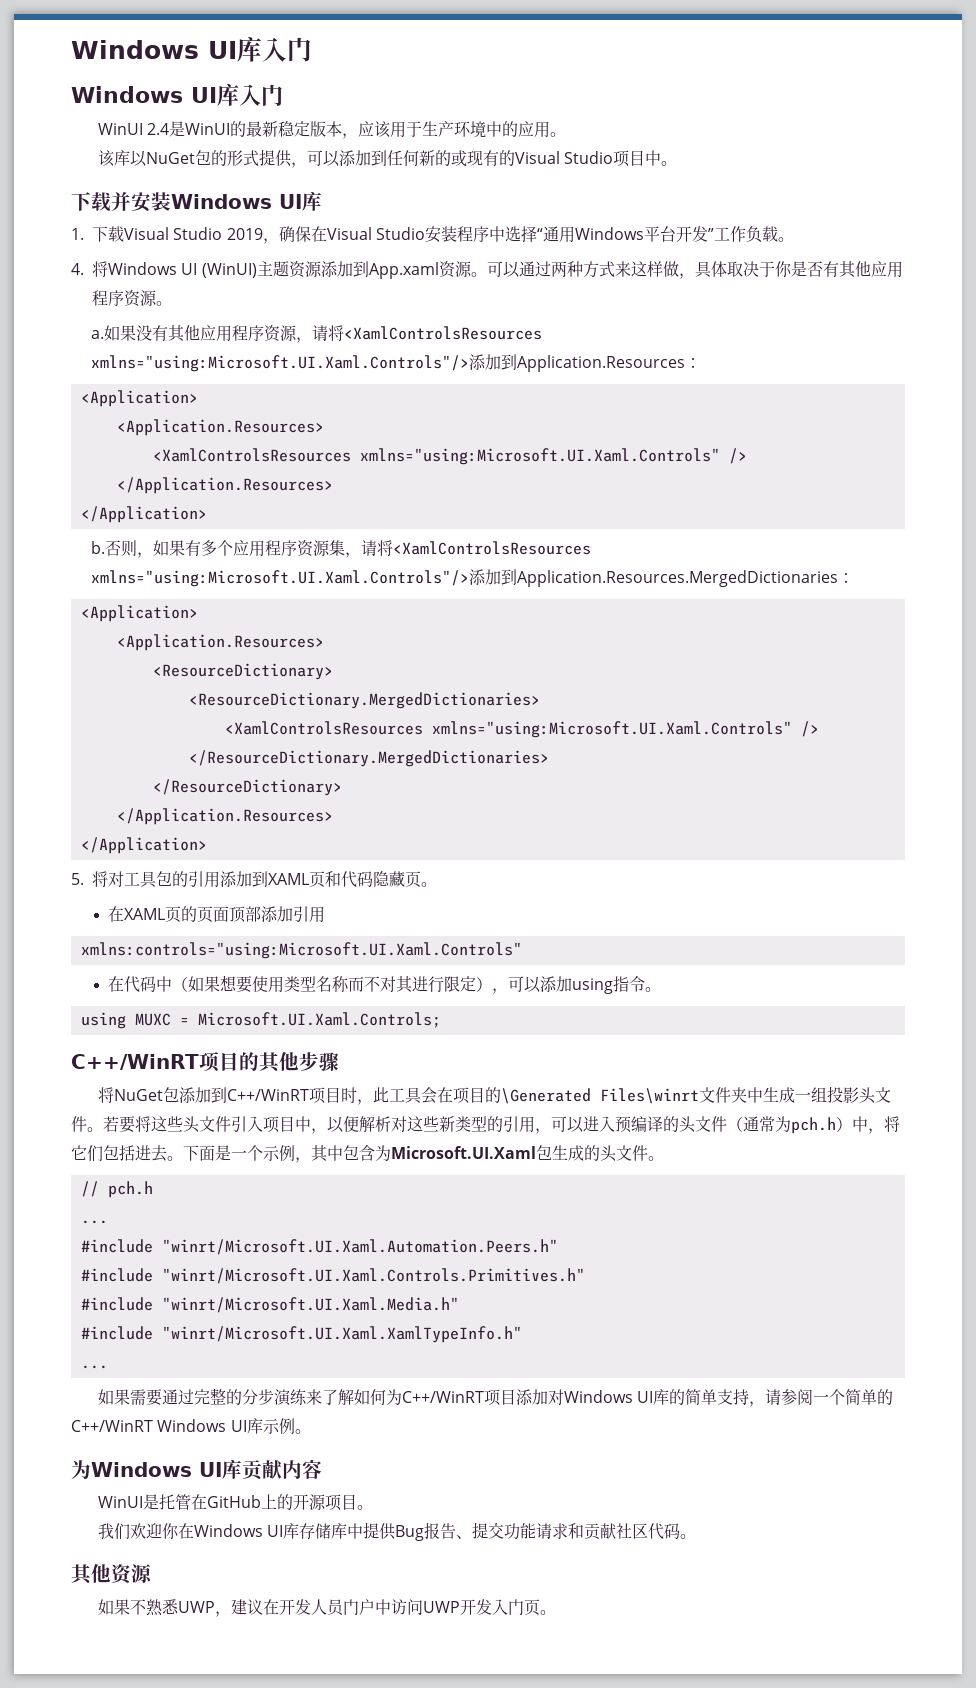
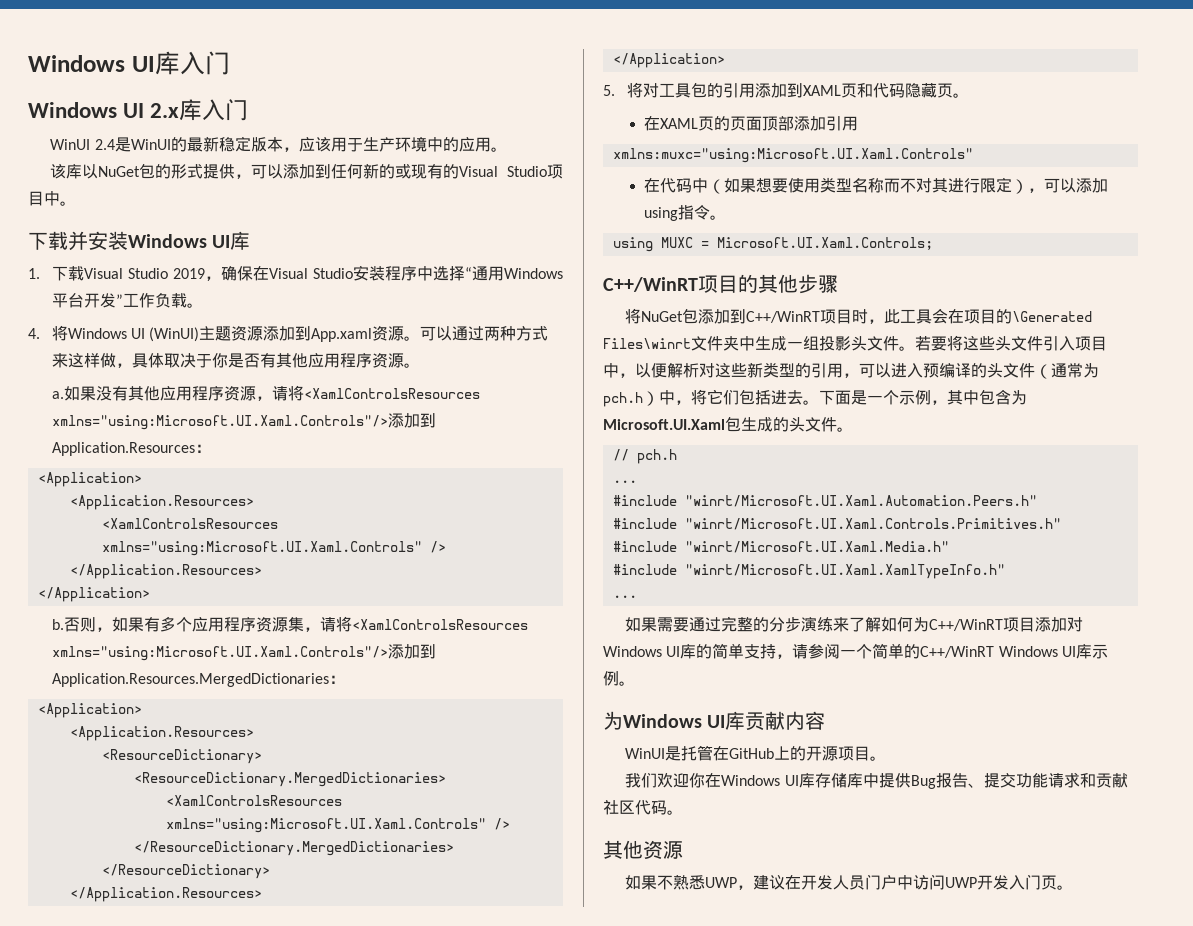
(217, 95) none -> [150,103,180,118] 2.x
[80,942,522,959] xmlns:controls="using:Microsoft.UI.Xaml.Controls" -> [612,148,973,163] xmlns:muxc="using:Microsoft.UI.Xaml.Controls"

